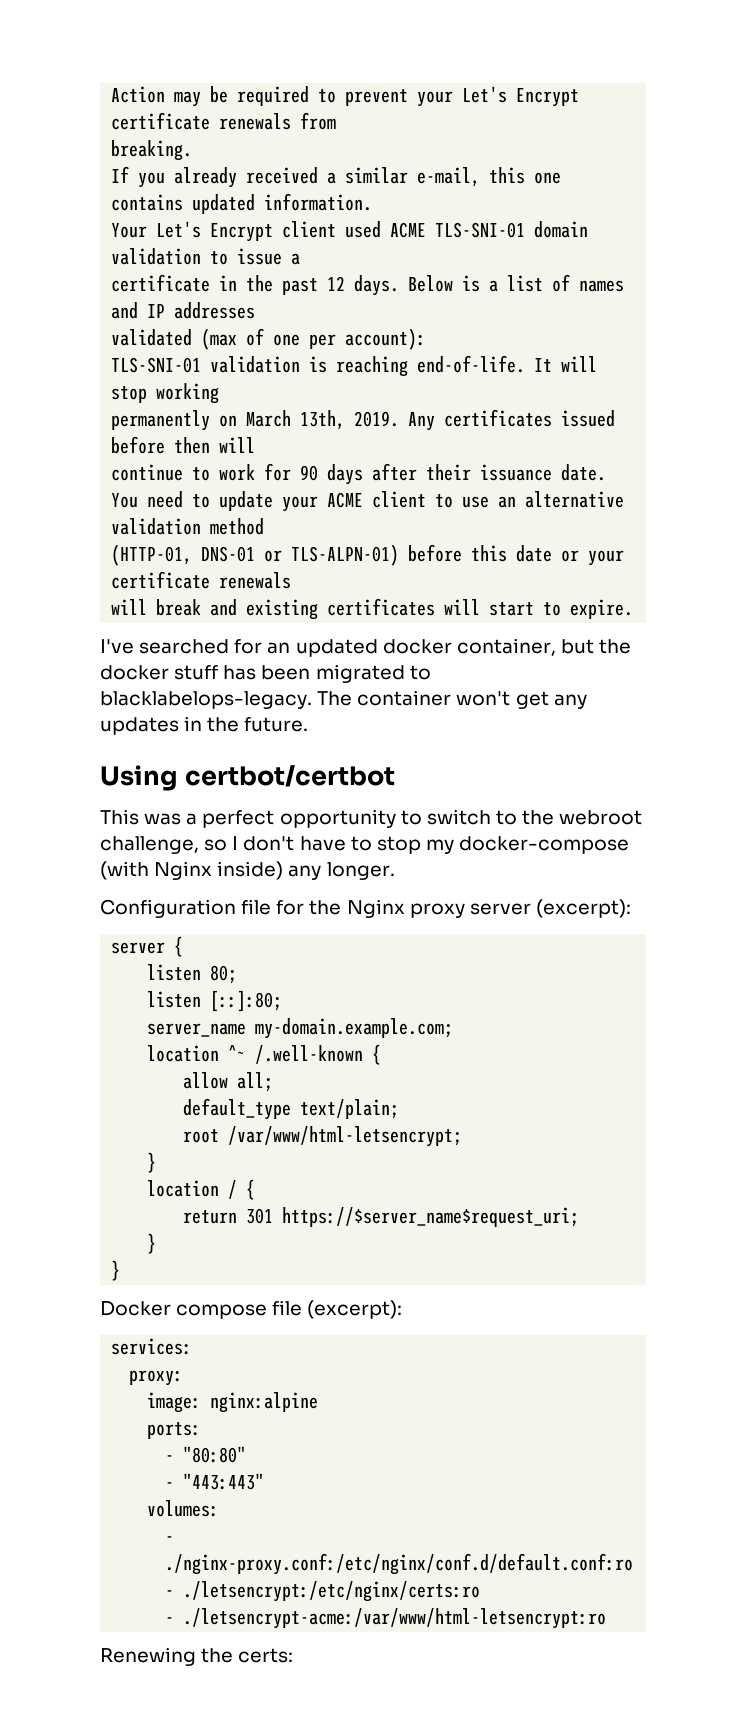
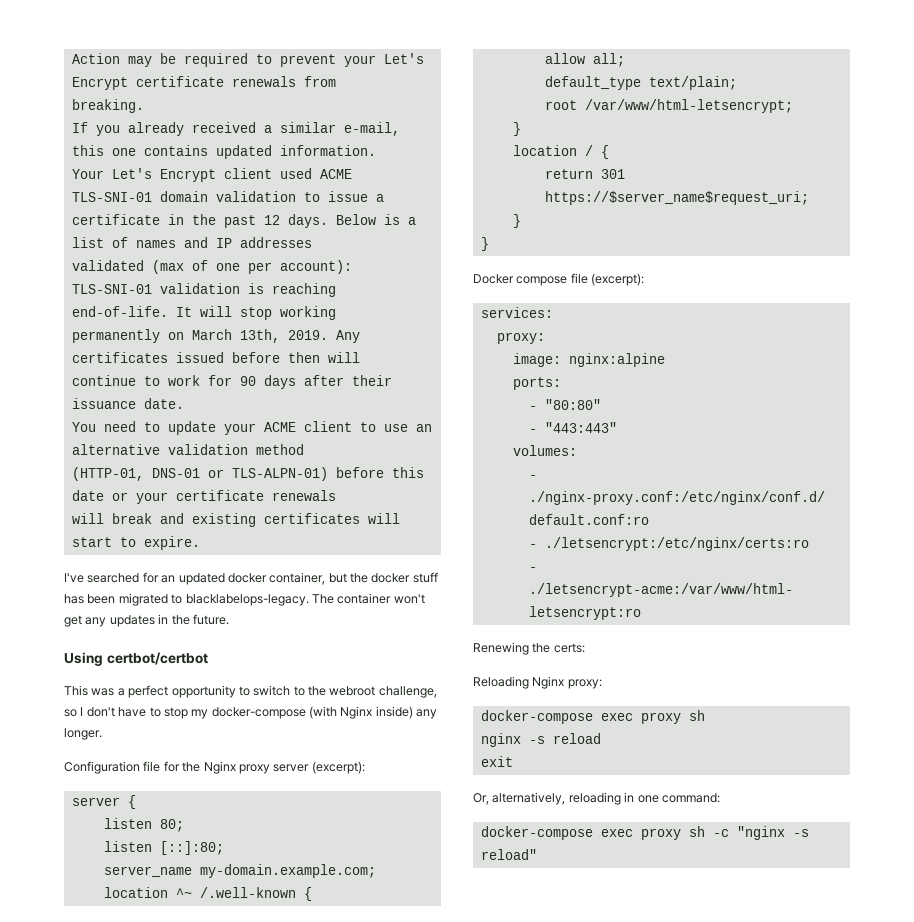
(294, 1655) none -> [473,676,602,689] [480,710,705,724] [480,733,601,747] [480,756,513,767] [473,792,720,805] [480,826,809,840] [480,849,537,860] // Reloading Nginx proxy: // docker-compose exec proxy sh // nginx -s reload // exit // Or, alternatively, reloading in one command: // docker-compose exec proxy sh -c "nginx -s reload"

